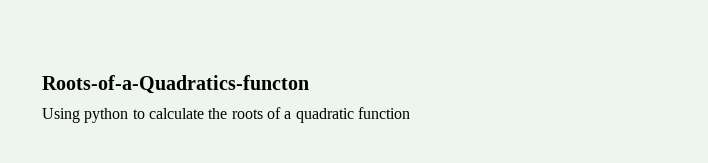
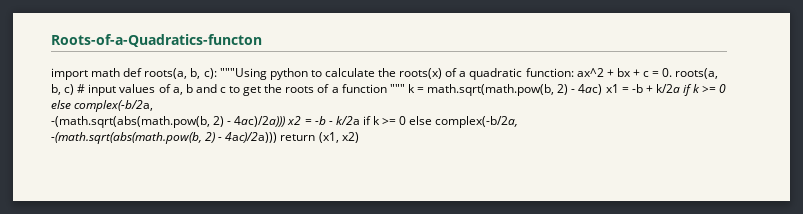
[42,107,410,123] Using python to calculate the roots of a quadratic function -> [51,68,719,80] [51,84,727,96] [51,100,154,112] [51,116,519,128] [51,132,359,144] import math def roots(a, b, c): """Using python to calculate the roots(x) of a quadratic function: ax^2 + bx + c = 0. roots(a, b, c) # input values of a, b and c to get the roots of a function """ k = math.sqrt(math.pow(b, 2) - 4ac) x1 = -b + k/2a if k >= 0 else complex(-b/2a, // -(math.sqrt(abs(math.pow(b, 2) - 4ac)/2a))) x2 = -b - k/2a if k >= 0 else complex(-b/2a, // -(math.sqrt(abs(math.pow(b, 2) - 4ac)/2a))) return (x1, x2)

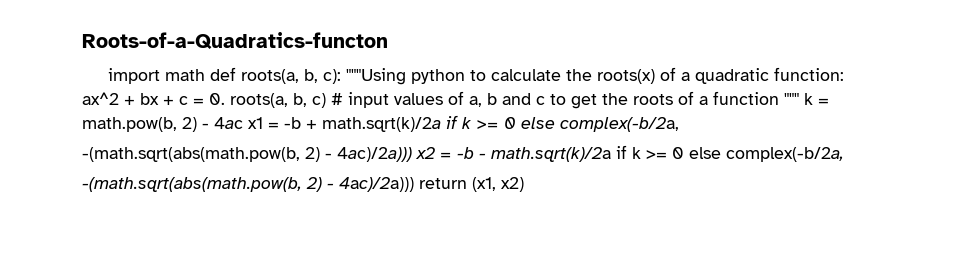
[427,84,603,96] math.sqrt(math.pow(b, 2) - 4ac) -> [82,117,243,132] math.pow(b, 2) - 4ac
[655,84,680,93] k/2a -> [322,117,441,132] math.sqrt(k)/2a
[335,116,360,125] k/2a -> [491,147,611,162] math.sqrt(k)/2a

